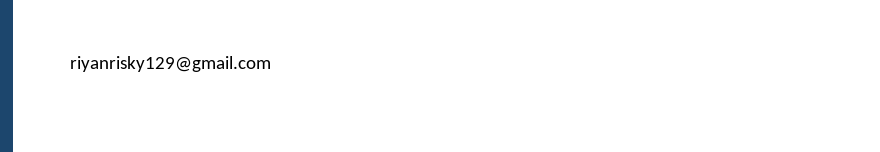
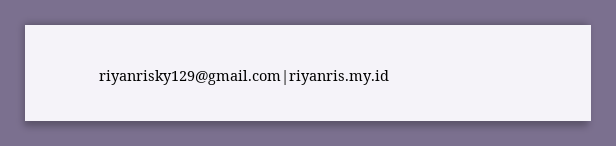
[70,56,271,72] riyanrisky129@gmail.com -> [99,70,389,85] riyanrisky129@gmail.com|riyanris.my.id

